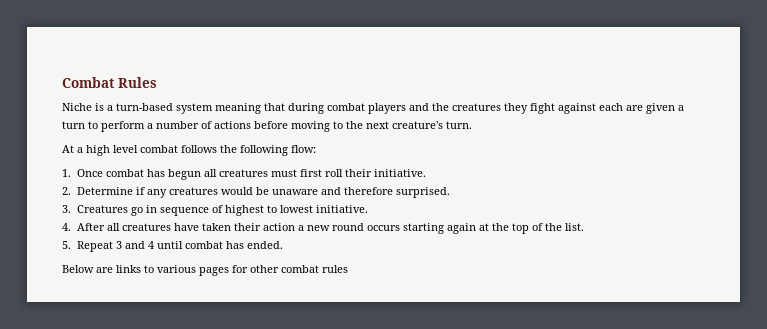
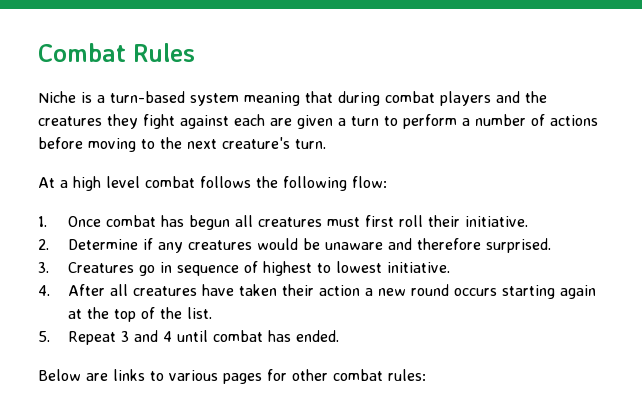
[322,265,348,273] rules -> [388,369,426,381] rules:

